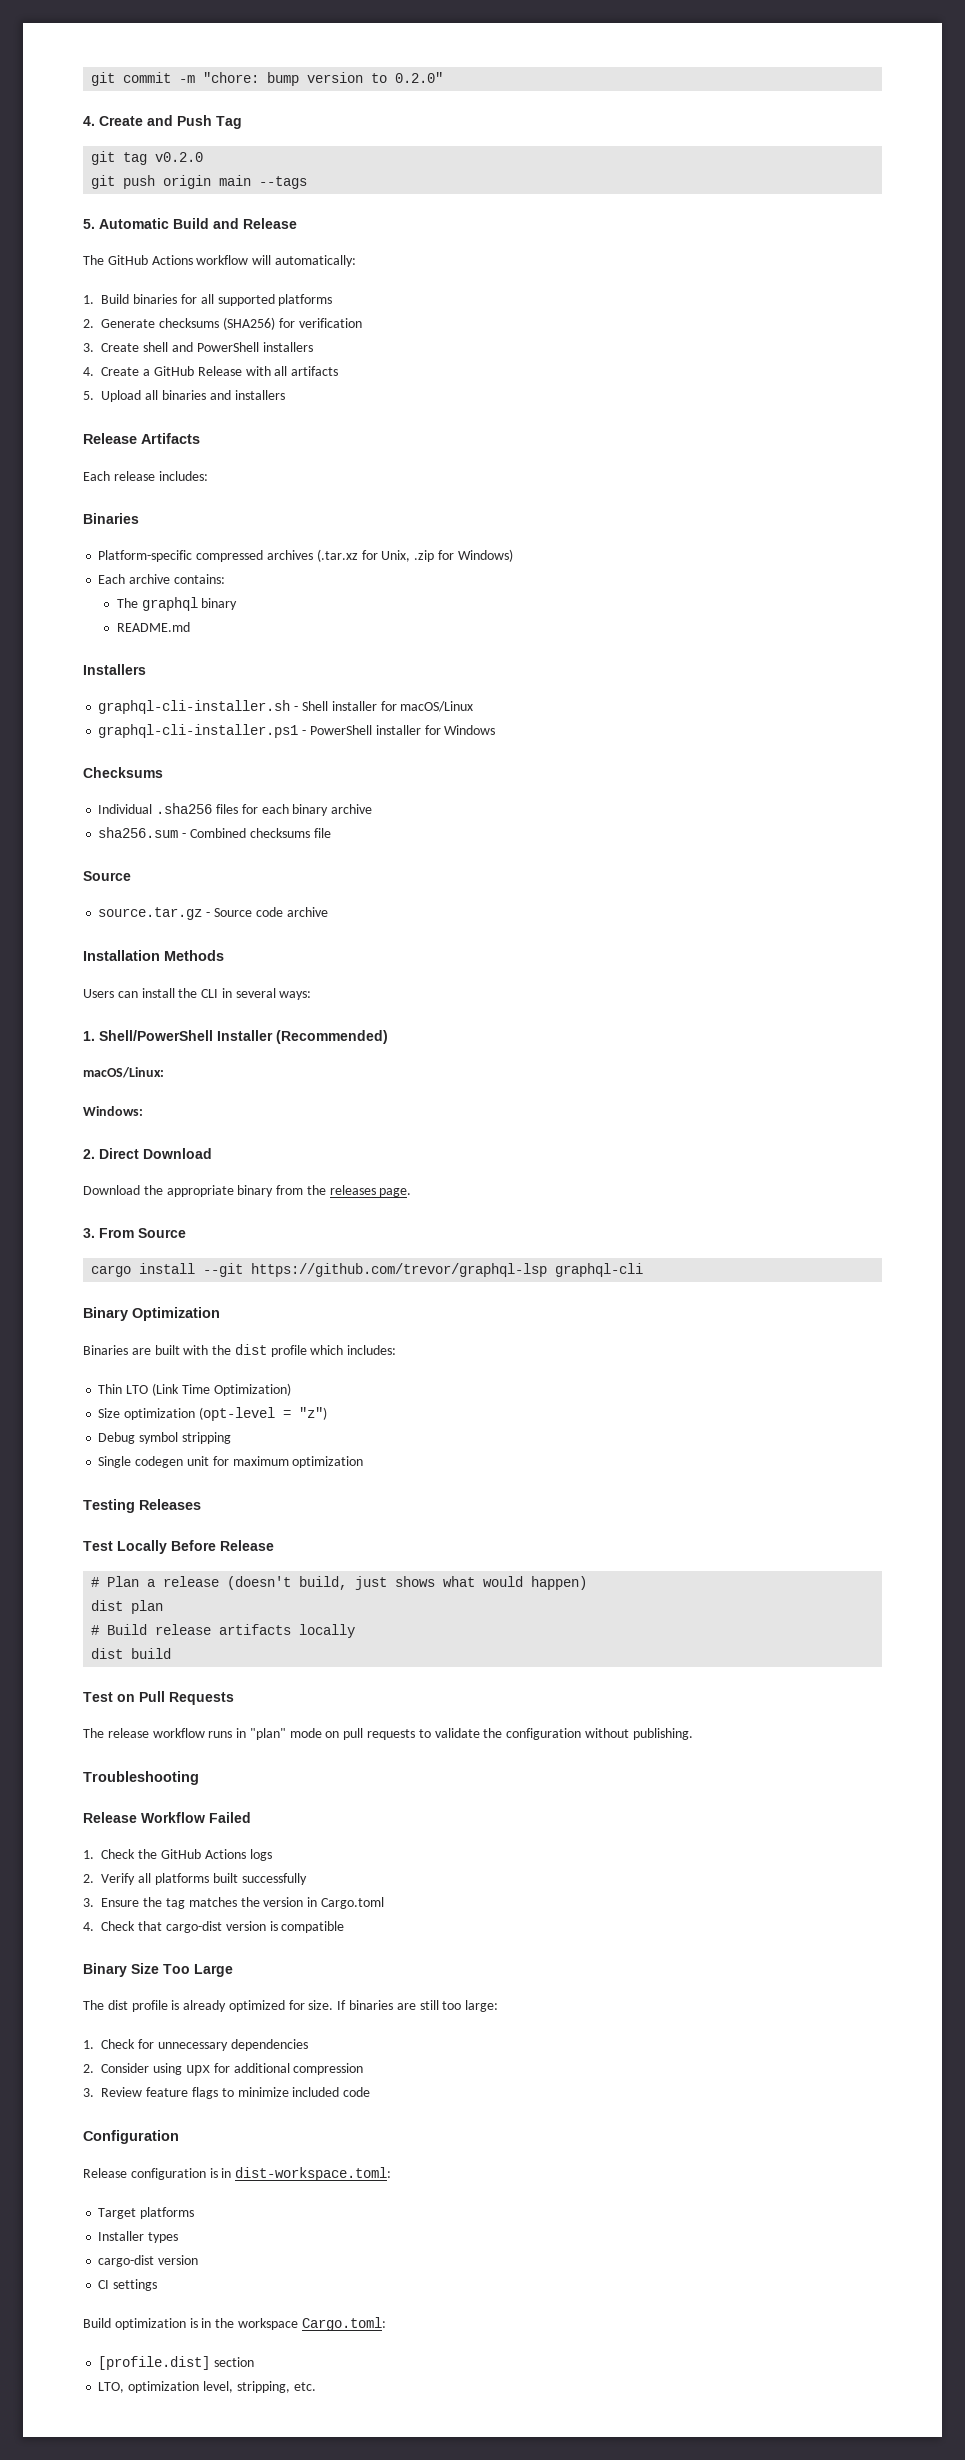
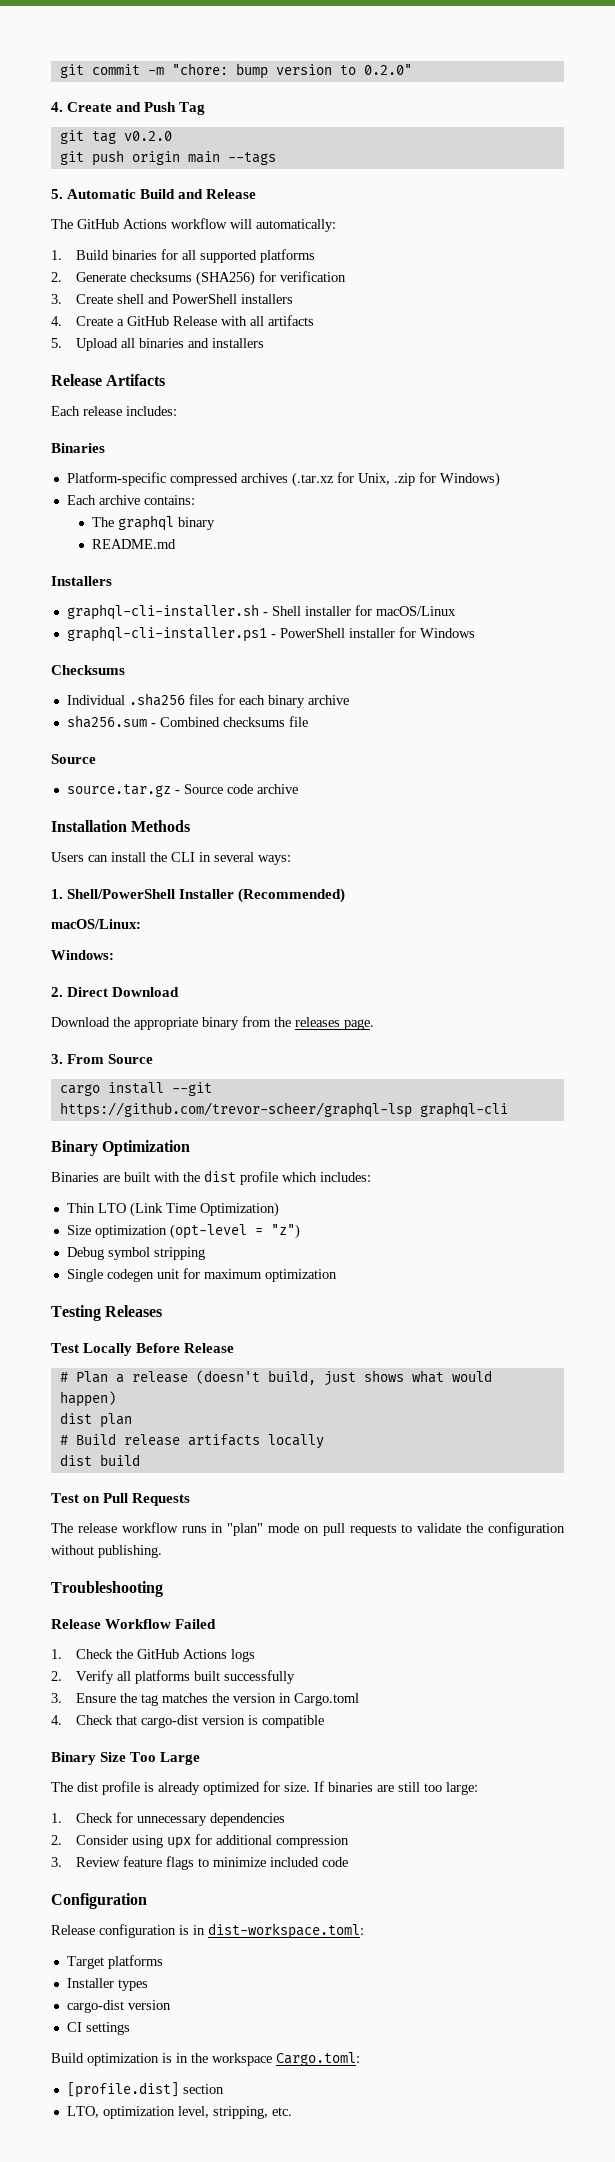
[251,1263,548,1277] https://github.com/trevor/graphql-lsp -> [59,1102,412,1118] https://github.com/trevor-scheer/graphql-lsp

